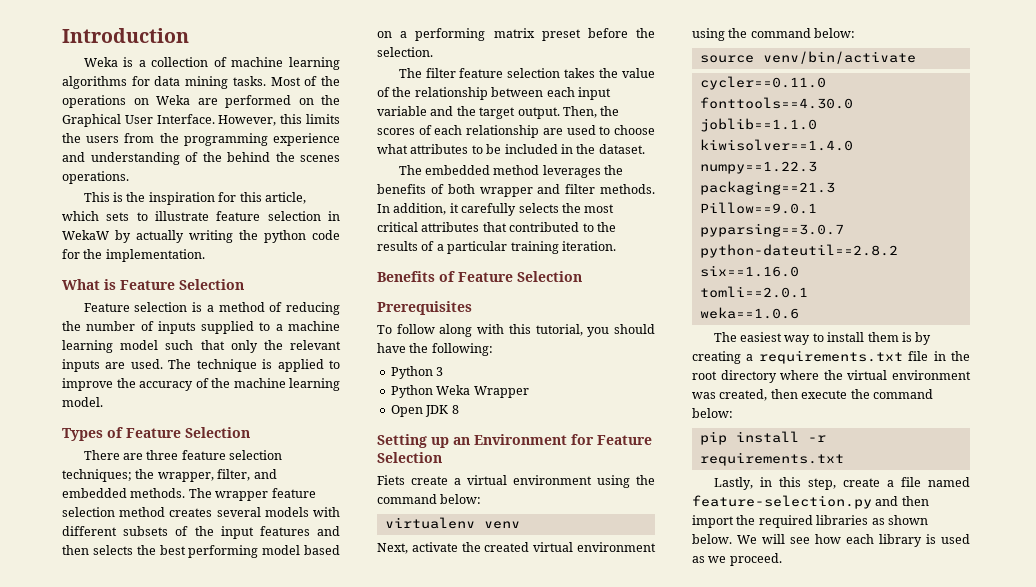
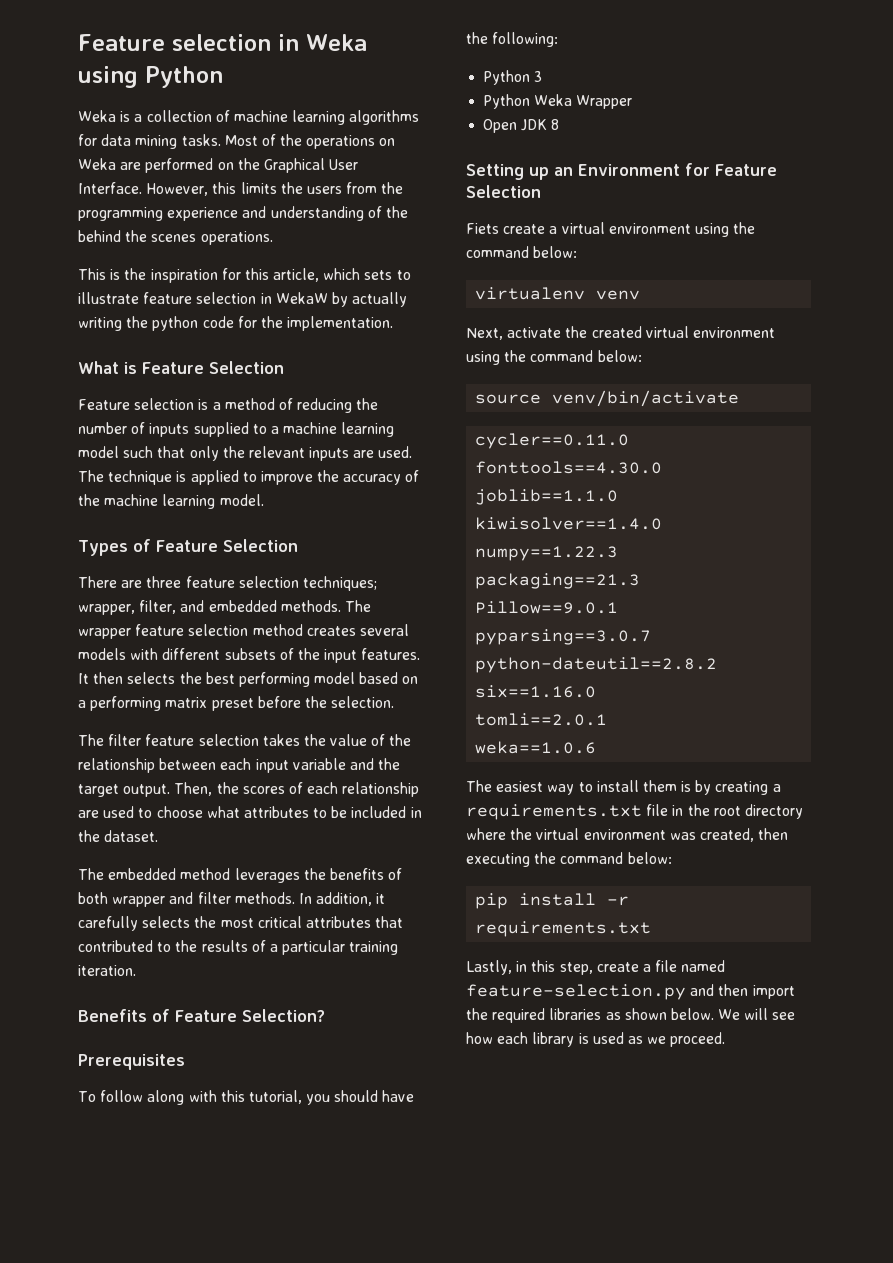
[62,28,189,43] Introduction -> [78,34,367,51] [78,66,223,88] Feature selection in Weka using Python
[135,469,155,479] the -> (377, 583) none
[259,526,340,536] features and -> [361,648,421,660] [78,673,89,684] features. It
[517,271,582,282] Selection -> [242,1009,325,1022] Selection?
[801,390,848,399] execute -> [466,853,530,867] executing

